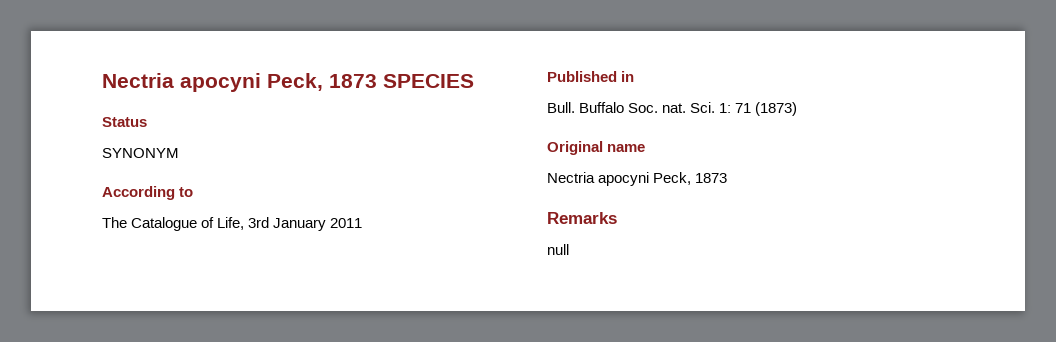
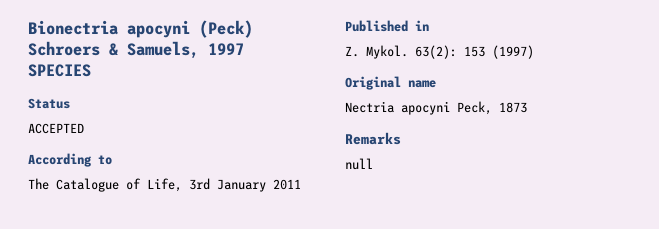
[102,73,377,92] Nectria apocyni Peck, 1873 -> [28,20,253,38] [28,41,244,59] Bionectria apocyni (Peck) Schroers & Samuels, 1997
[102,148,179,158] SYNONYM -> [28,123,84,134] ACCEPTED
[547,102,798,116] Bull. Buffalo Soc. nat. Sci. 1: 71 (1873) -> [345,45,534,59] Z. Mykol. 63(2): 153 (1997)

